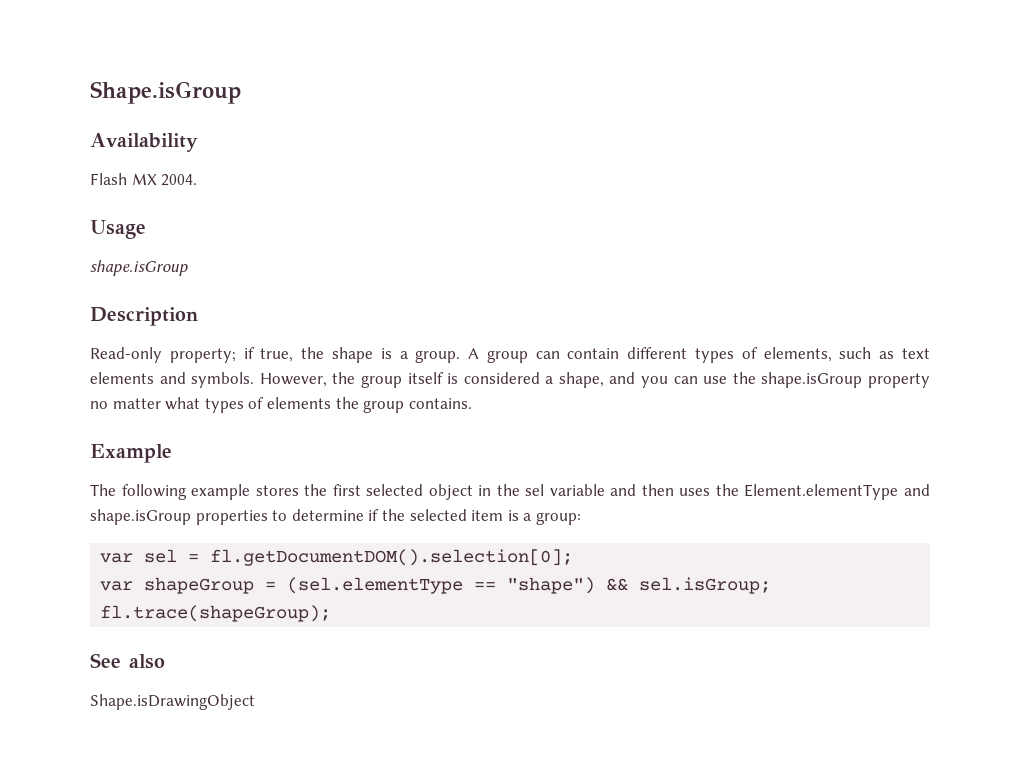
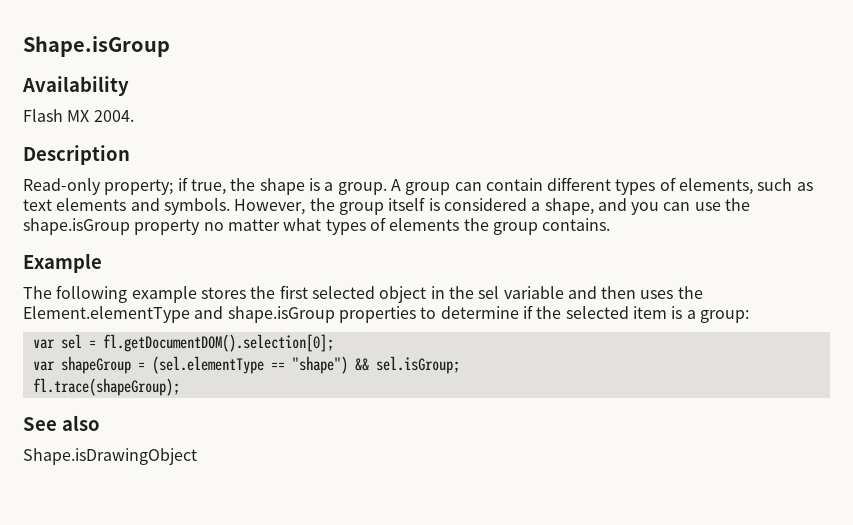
[90,220,146,239] [90,260,188,276] // Usage // shape.isGroup -> (134, 116) none

